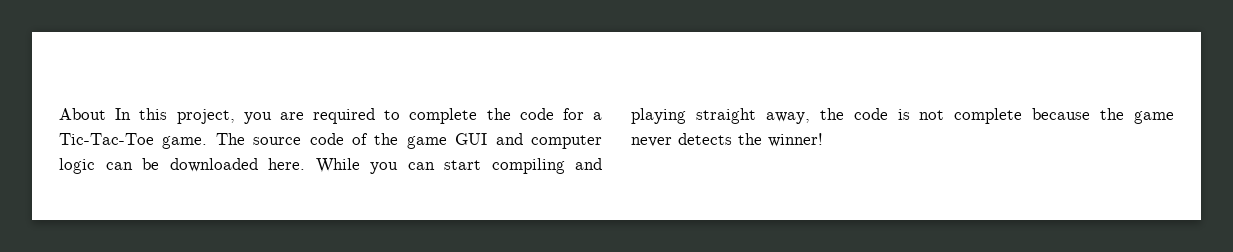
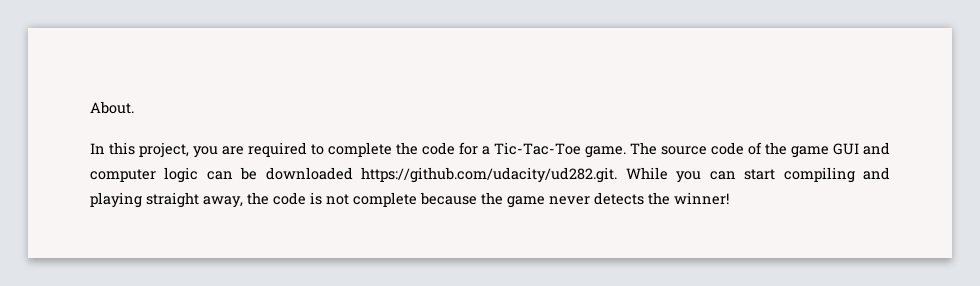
[59,108,106,120] About -> [90,101,134,114] About. //
[268,158,305,170] here. -> [361,167,618,183] https://github.com/udacity/ud282.git.

